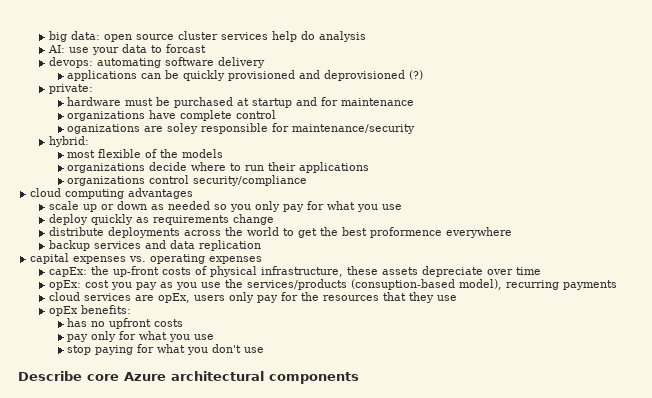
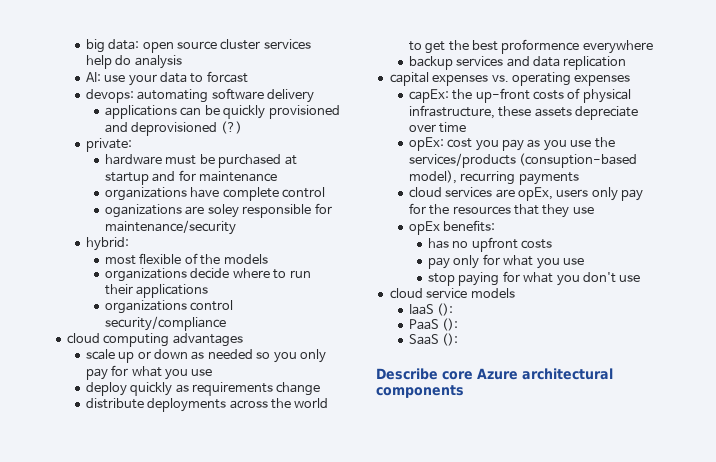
(265, 350) none -> [389,288,515,299] [408,303,454,316] [408,318,459,331] [408,333,459,346] // cloud service models // IaaS (): // PaaS (): // SaaS ():

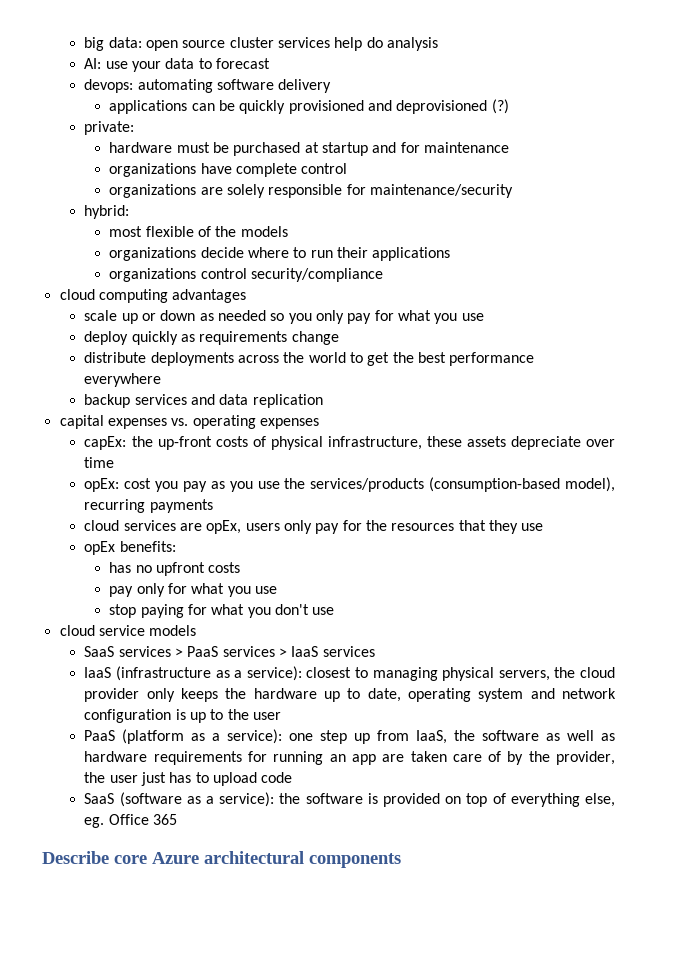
[206,71,248,83] forcast -> [216,58,271,69] forecast
[105,204,239,218] oganizations are soley -> [109,184,265,198] organizations are solely
[501,39,580,54] proformence -> [449,352,535,366] performance
[519,153,638,168] (consuption-based -> [429,477,561,492] (consumption-based
[408,303,454,316] [408,318,459,331] [408,333,459,346] IaaS (): // PaaS (): // SaaS (): -> [84,646,375,657] [84,666,615,681] [84,688,617,702] [84,709,282,723] [84,729,615,744] [84,751,615,765] [84,772,293,786] [84,792,616,807] [84,814,178,828] SaaS services > PaaS services > IaaS services // IaaS (infrastructure as a service): closest to managing physical servers, the cloud provider only keeps the hardware up to date, operating system and network configuration is up to the user // PaaS (platform as a service): one step up from IaaS, the software as well as hardware requirements for running an app are taken care of by the provider, the user just has to upload code // SaaS (software as a service): the software is provided on top of everything else, eg. Office 365

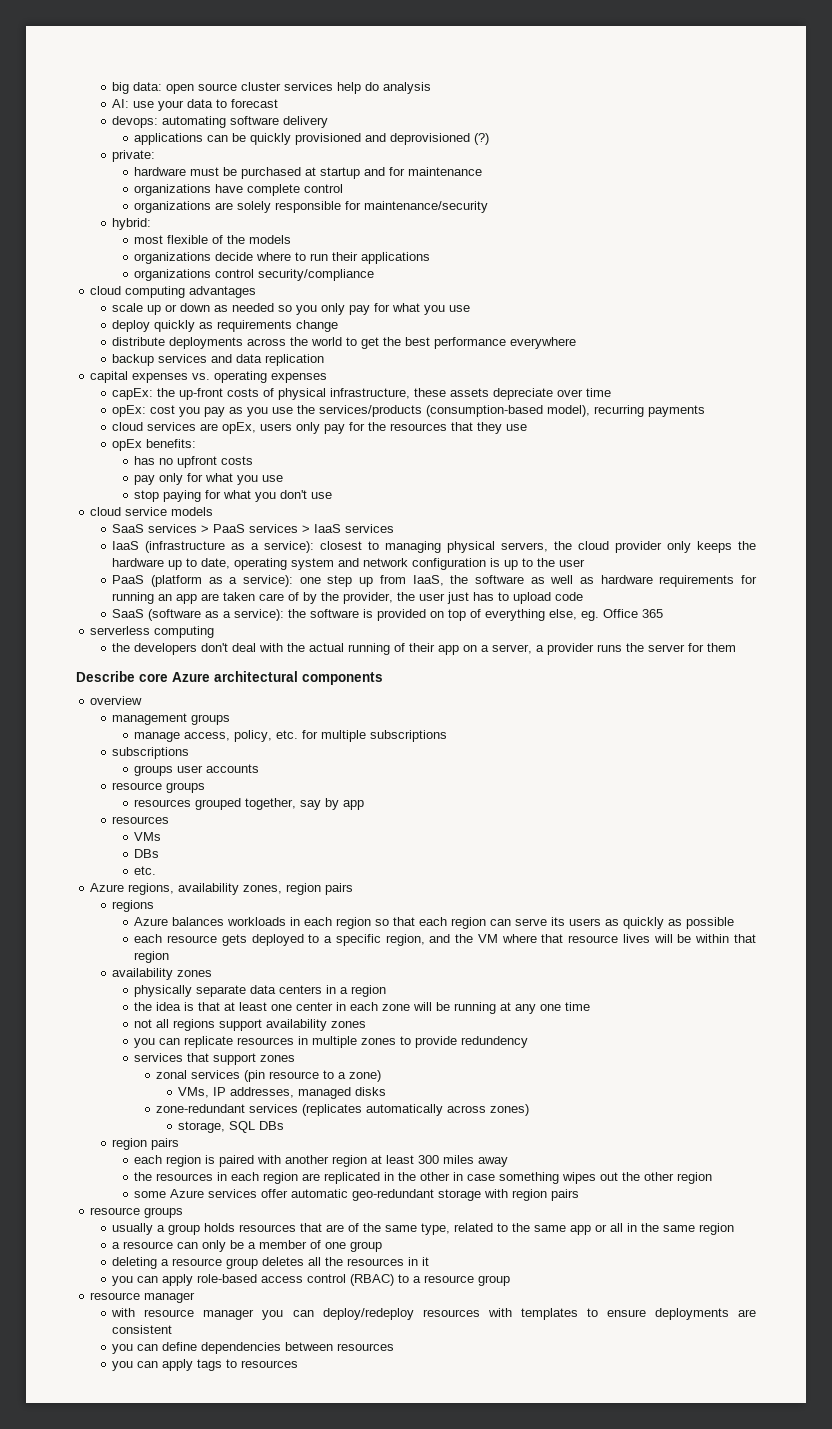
(178, 819) none -> [90,626,215,638] [112,643,737,655] // serverless computing // the developers don't deal with the actual running of their app on a server, a provider runs the server for them
(401, 860) none -> [90,696,143,705] [112,713,231,725] [134,730,448,742] [112,747,190,759] [134,764,260,776] [112,782,206,793] [134,798,365,810] [112,816,170,824] [134,832,162,841] [134,849,160,858] [134,866,157,875] [90,883,354,895] [112,900,155,912] [134,917,735,929] [134,934,756,946] [134,951,170,963] [112,968,213,980] [134,985,387,997] [134,1002,591,1014] [134,1019,367,1031] [134,1036,529,1048] [134,1053,296,1065] [156,1070,382,1082] [178,1087,387,1099] [156,1104,530,1116] [178,1121,285,1133] [112,1138,180,1150] [134,1155,509,1167] [134,1172,713,1184] [134,1189,580,1201] [90,1207,184,1218] [112,1223,735,1235] [112,1240,383,1252] [112,1257,430,1269] [112,1274,511,1286] [90,1292,196,1303] [111,1308,756,1320] [112,1325,173,1334] [112,1342,395,1354] [112,1359,299,1371] // overview // management groups // manage access, policy, etc. for multiple subscriptions // subscriptions // groups user accounts // resource groups // resources grouped together, say by app // resources // VMs // DBs // etc. // Azure regions, availability zones, region pairs // regions // Azure balances workloads in each region so that each region can serve its users as quickly as possible // each resource gets deployed to a specific region, and the VM where that resource lives will be within that region // availability zones // physically separate data centers in a region // the idea is that at least one center in each zone will be running at any one time // not all regions support availability zones // you can replicate resources in multiple zones to provide redundency // services that support zones // zonal services (pin resource to a zone) // VMs, IP addresses, managed disks // zone-redundant services (replicates automatically across zones) // storage, SQL DBs // region pairs // each region is paired with another region at least 300 miles away // the resources in each region are replicated in the other in case something wipes out the other region // some Azure services offer automatic geo-redundant storage with region pairs // resource groups // usually a group holds resources that are of the same type, related to the same app or all in the same region // a resource can only be a member of one group // deleting a resource group deletes all the resources in it // you can apply role-based access control (RBAC) to a resource group // resource manager // with resource manager you can deploy/redeploy resources with templates to ensure deployments are consistent // you can define dependencies between resources // you can apply tags to resources

